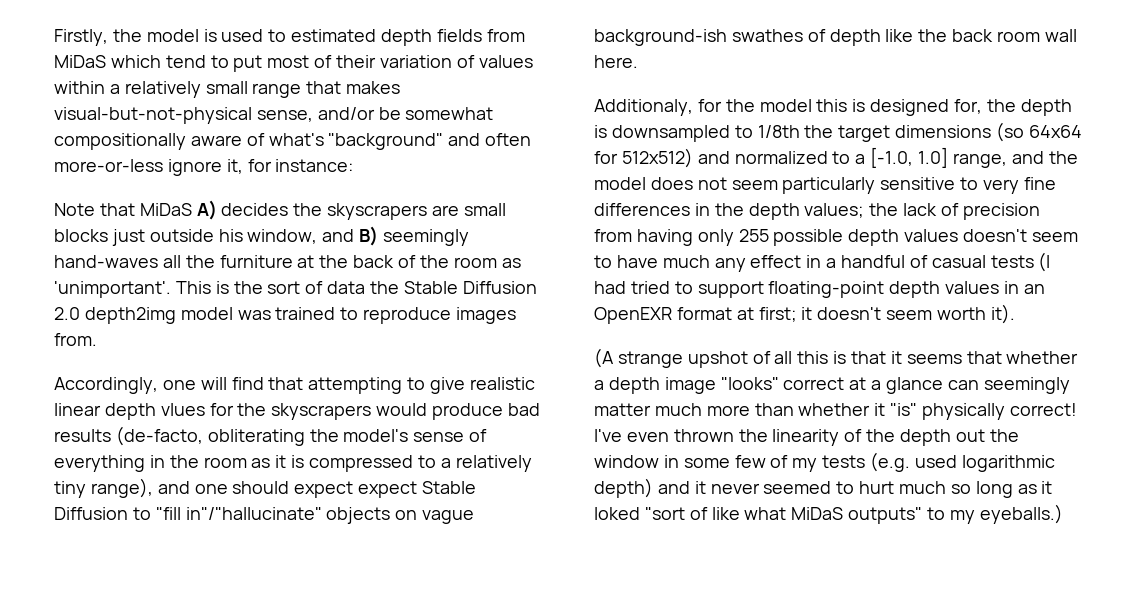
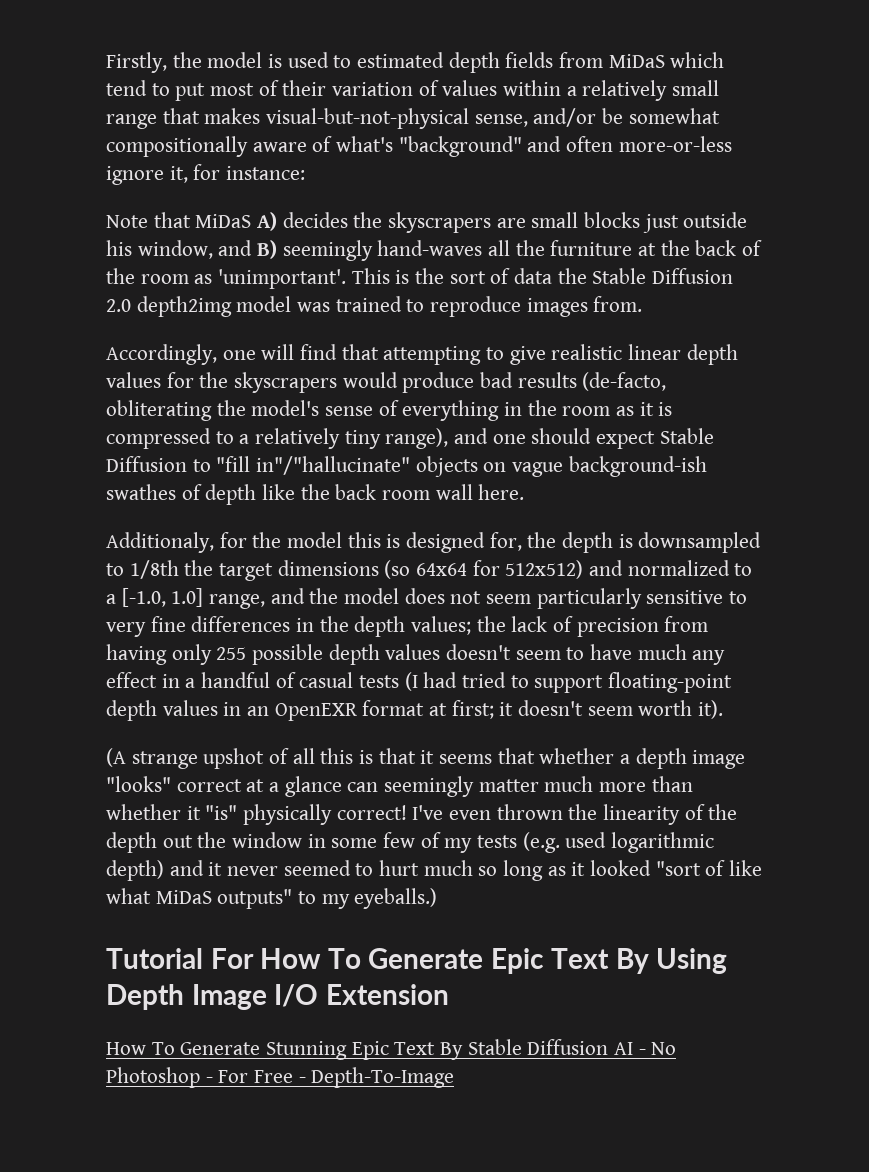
[160,403,205,416] vlues -> [106,372,161,388] values
[358,481,418,498] expect -> (656, 440) none
[594,507,640,520] loked -> [590,860,652,876] looked
(1063, 514) none -> [106,948,728,974] [106,984,449,1010] [106,1039,677,1060] [106,1067,455,1088] // Tutorial For How To Generate Epic Text By Using Depth Image I/O Extension // How To Generate Stunning Epic Text By Stable Diffusion AI - No Photoshop - For Free - Depth-To-Image

